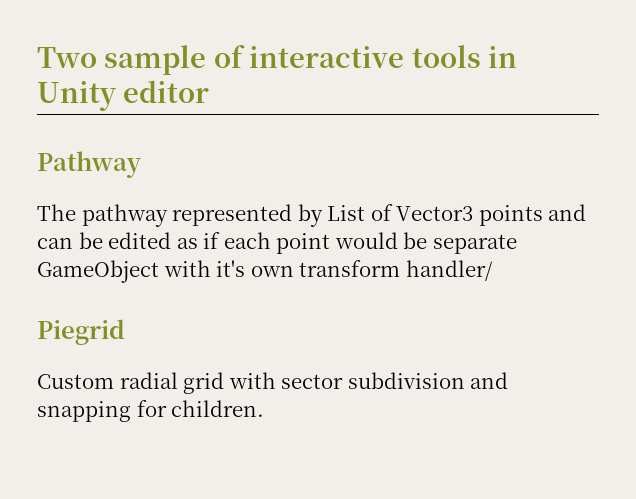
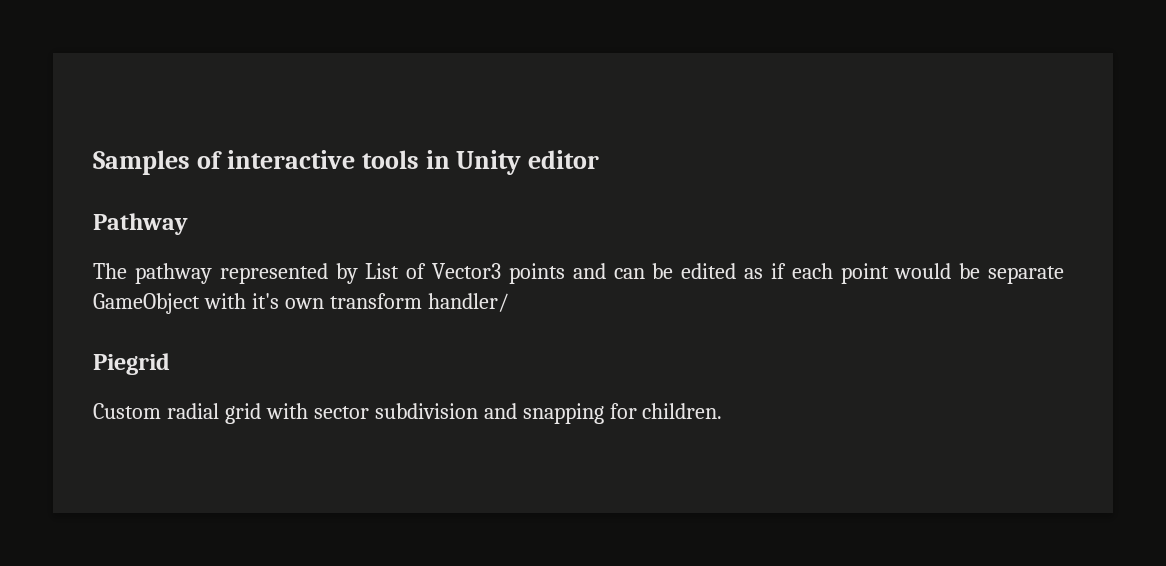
[37,45,207,75] Two sample -> [93,150,190,175] Samples

